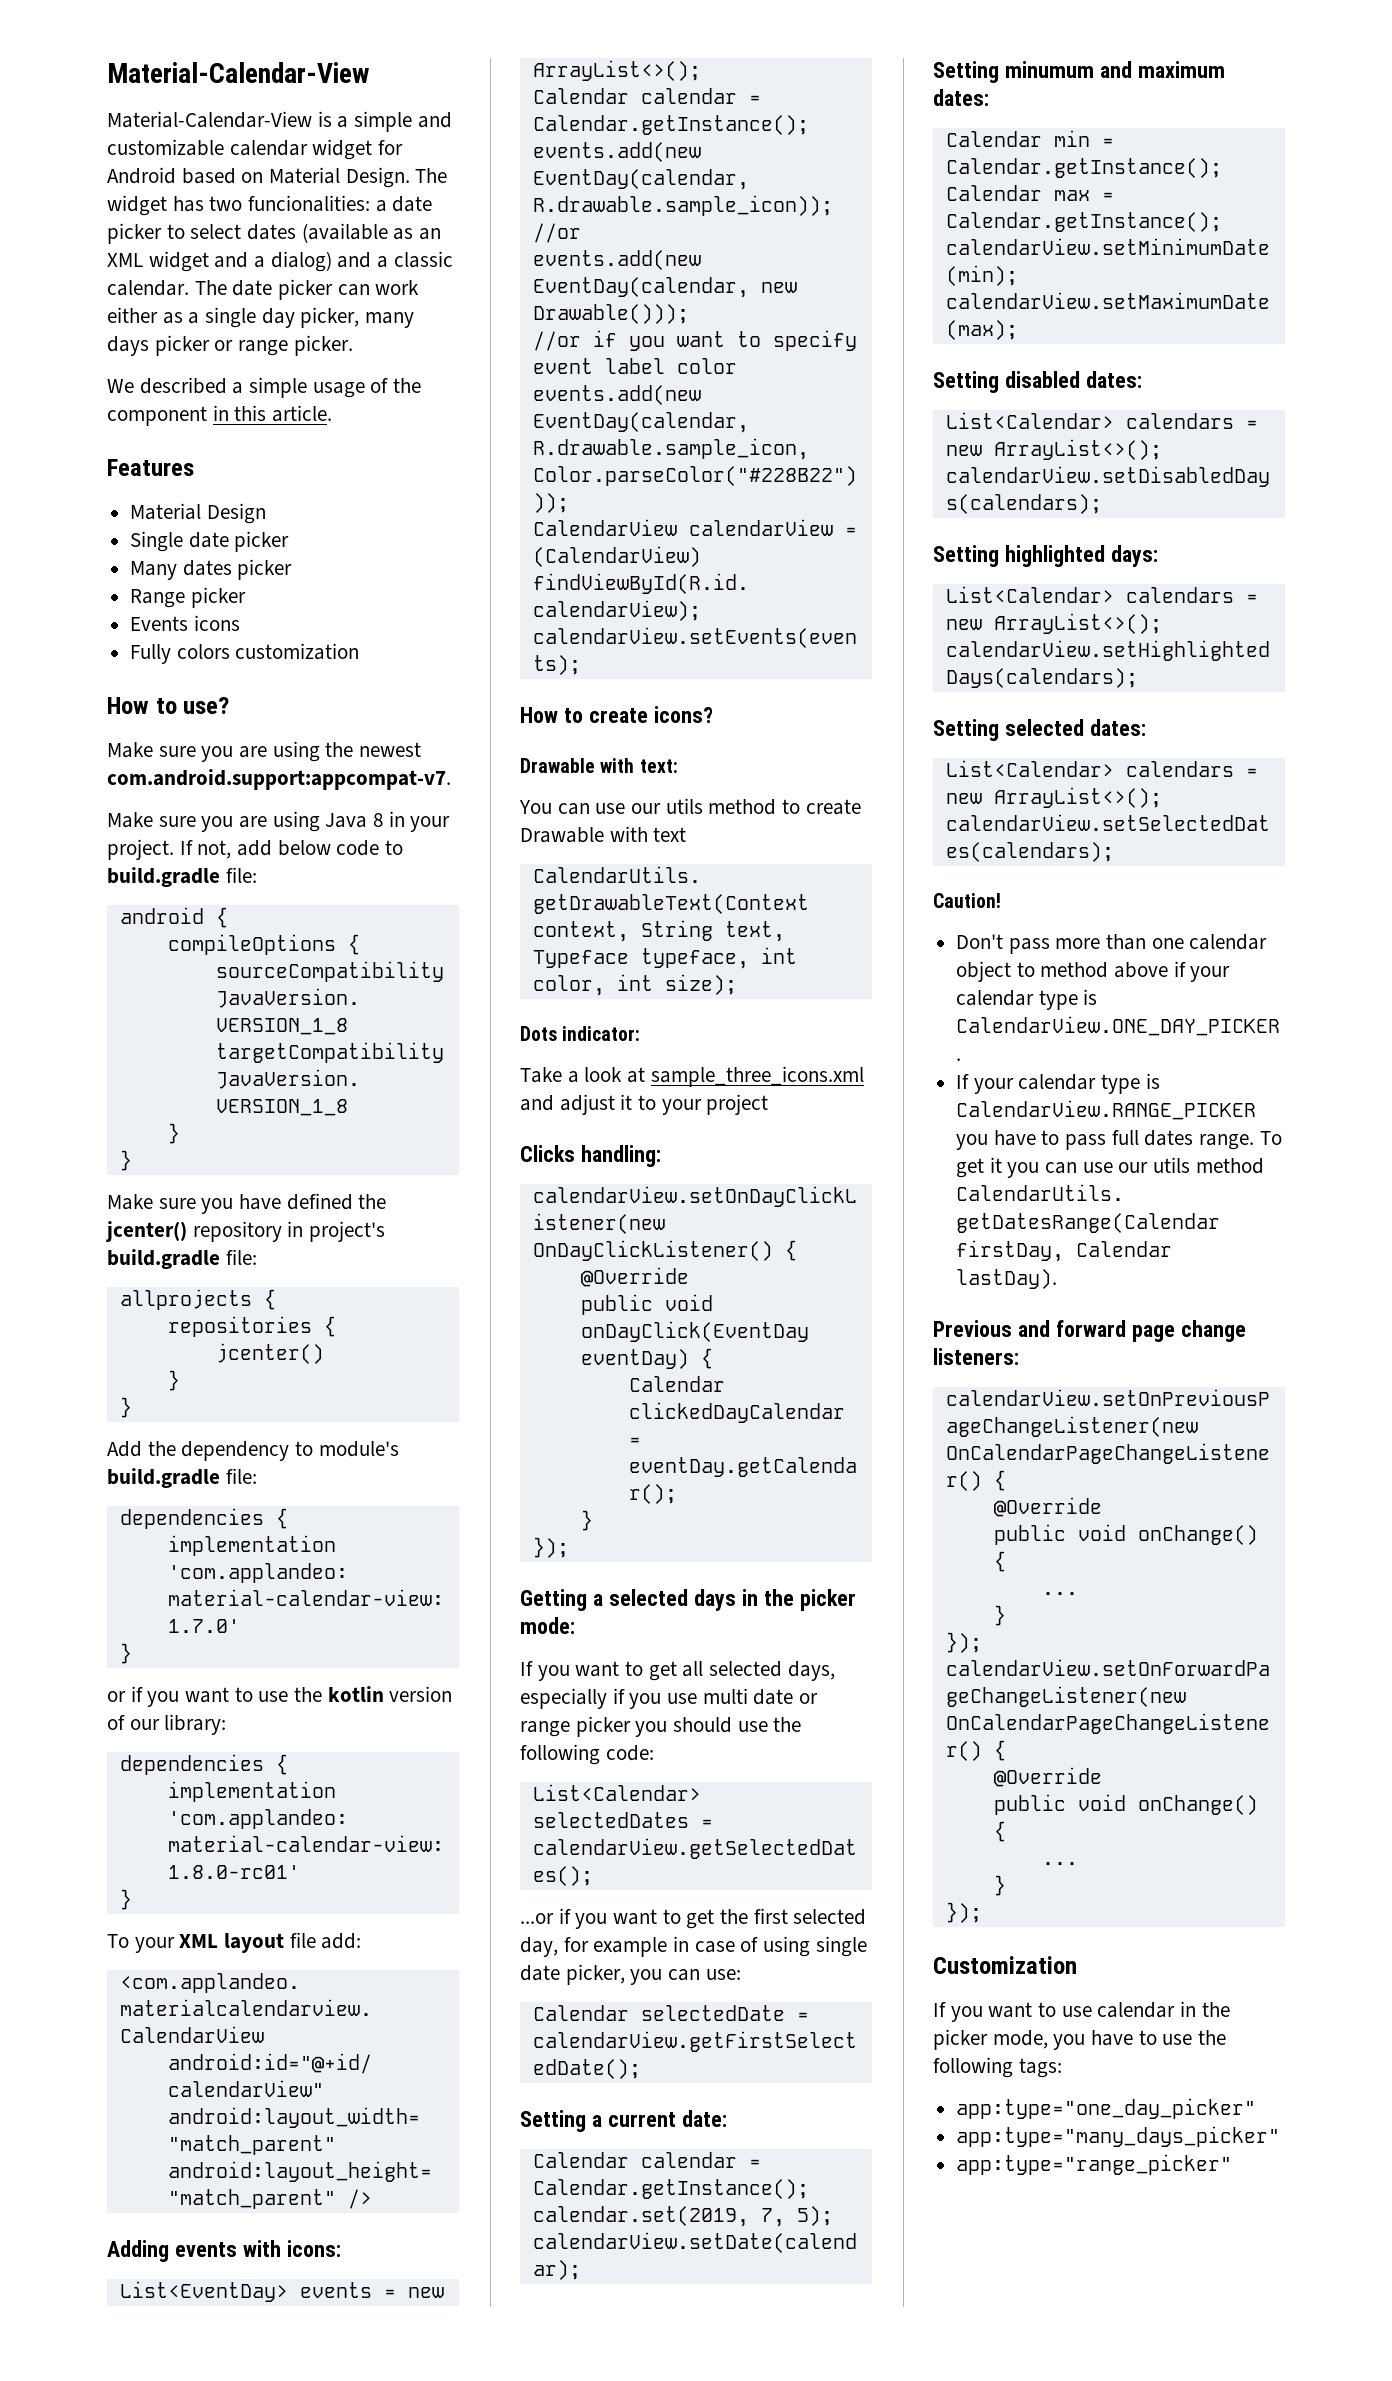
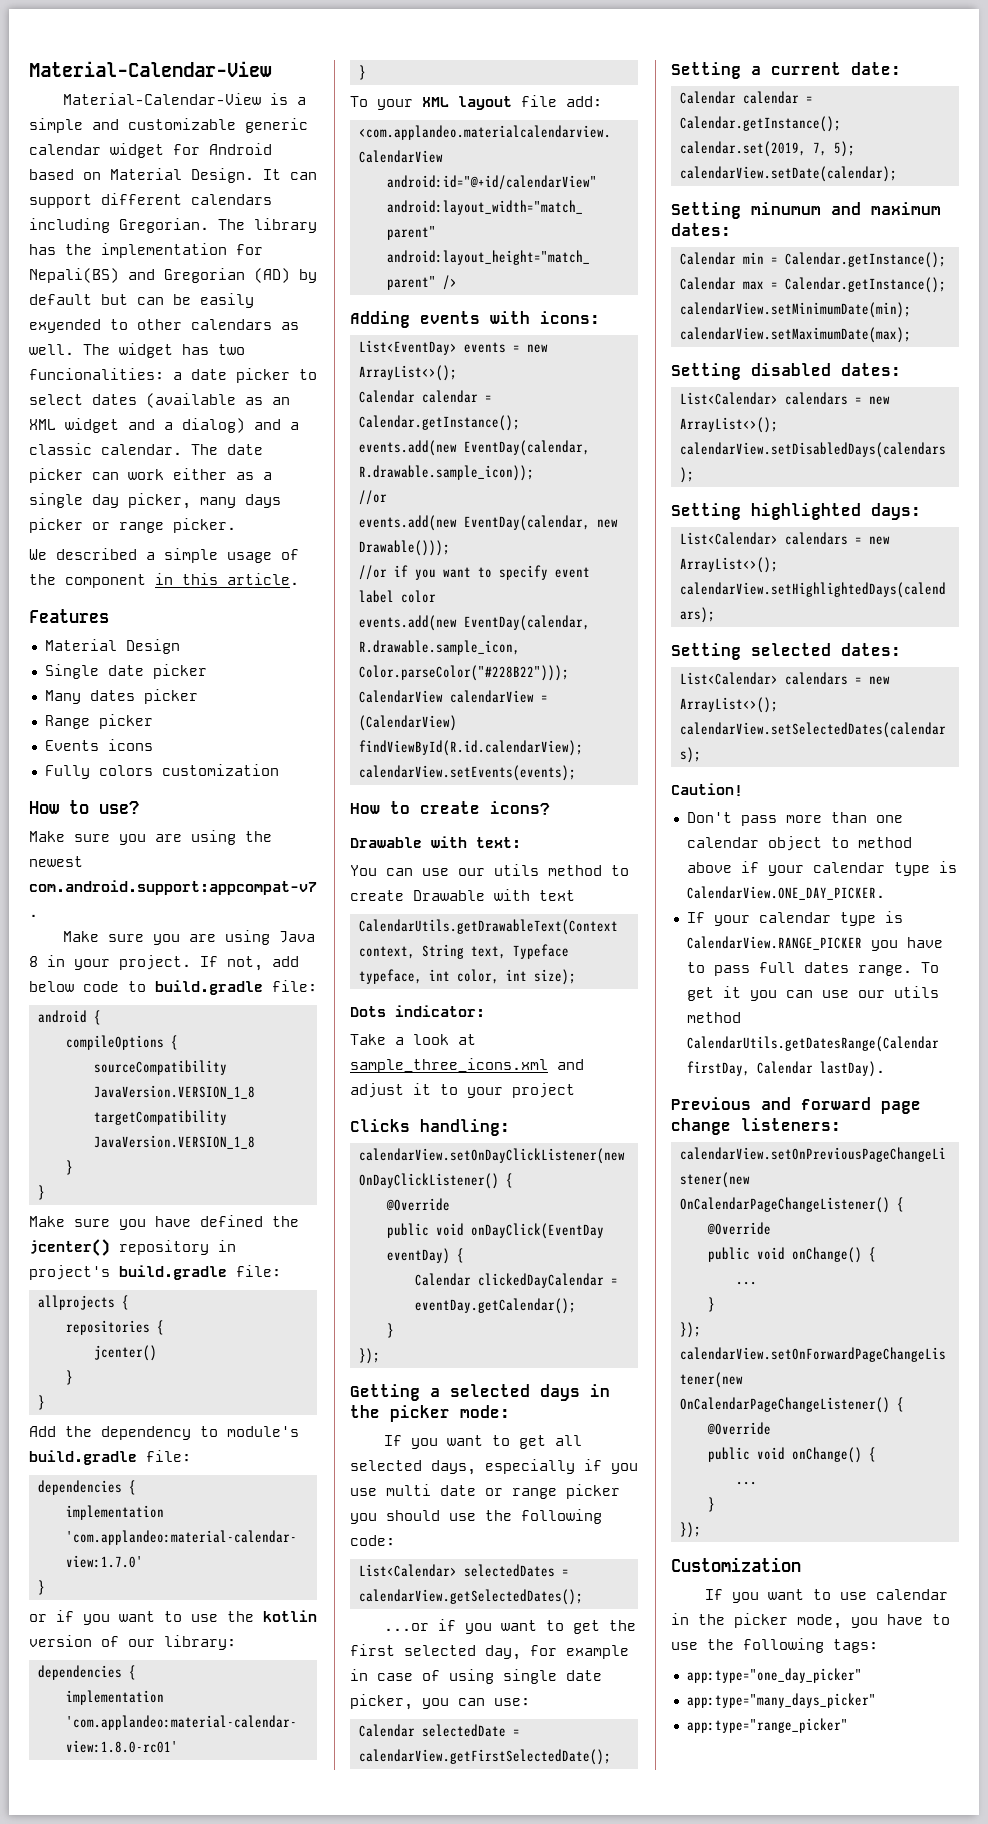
(224, 147) none -> [245,118,308,133] generic
(410, 177) none -> [263,169,317,180] [29,193,272,208] [29,218,317,233] [29,243,263,258] [29,268,317,283] [29,293,254,308] [29,319,299,333] [29,344,74,355] It can support different calendars including Gregorian. The library has the implementation for Nepali(BS) and Gregorian (AD) by default but can be easily exyended to other calendars as well.

